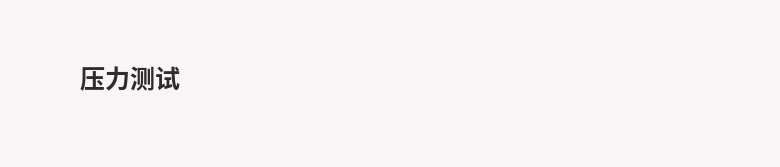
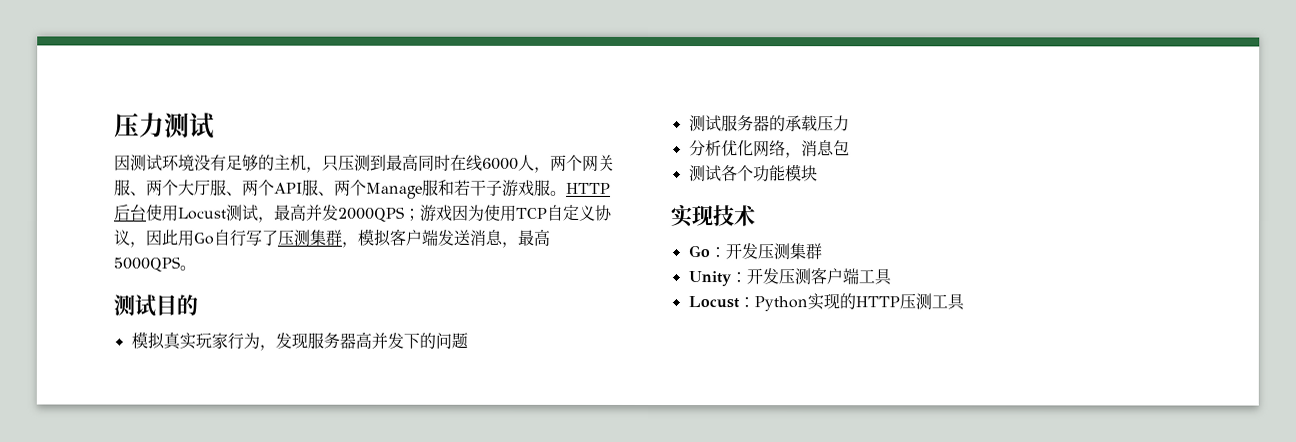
(180, 78) none -> [114,153,615,173] [114,179,611,199] [114,203,613,223] [113,228,550,248] [113,256,196,272] [113,294,198,317] [130,331,468,351] [688,115,850,132] [688,140,850,159] [688,164,818,183] [670,205,756,228] [687,243,822,260] [687,267,892,287] [687,293,965,312] // 因测试环境没有足够的主机，只压测到最高同时在线6000人，两个网关服、两个大厅服、两个API服、两个Manage服和若干子游戏服。HTTP后台使用Locust测试，最高并发2000QPS；游戏因为使用TCP自定义协议，因此用Go自行写了压测集群，模拟客户端发送消息，最高5000QPS。 // 测试目的 // 模拟真实玩家行为，发现服务器高并发下的问题 // 测试服务器的承载压力 // 分析优化网络，消息包 // 测试各个功能模块 // 实现技术 // Go：开发压测集群 // Unity：开发压测客户端工具 // Locust：Python实现的HTTP压测工具

